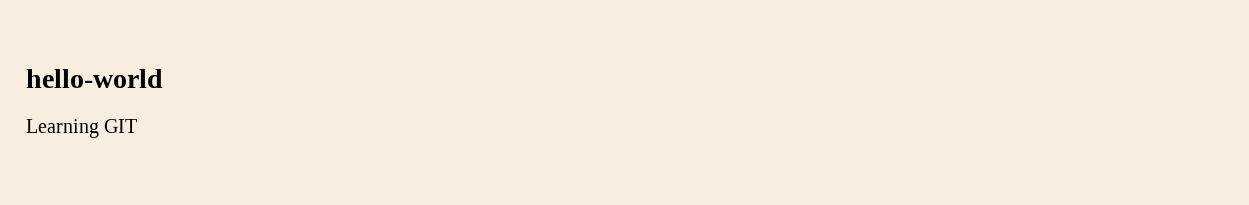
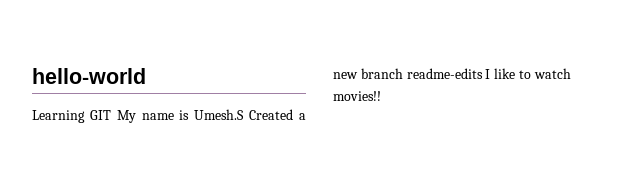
(138, 126) none -> [116,109,306,123] [333,68,571,79] [333,91,381,101] My name is Umesh.S Created a new branch readme-edits I like to watch movies!!

